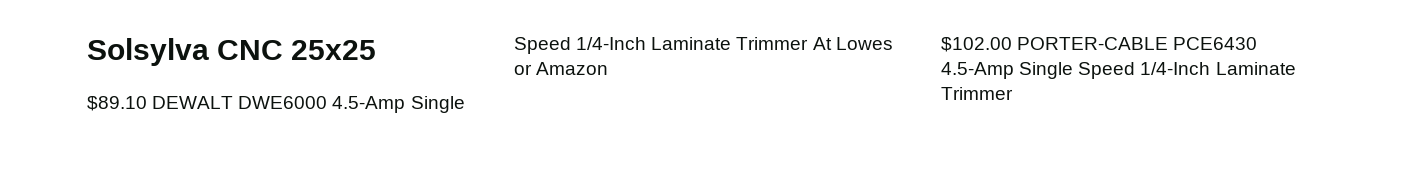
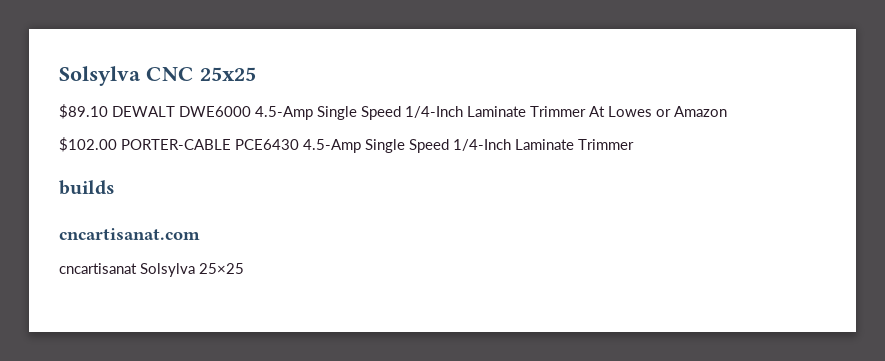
(1013, 93) none -> [59,180,115,195] [59,228,200,240] [59,263,244,277] // builds // cncartisanat.com // cncartisanat Solsylva 25×25

